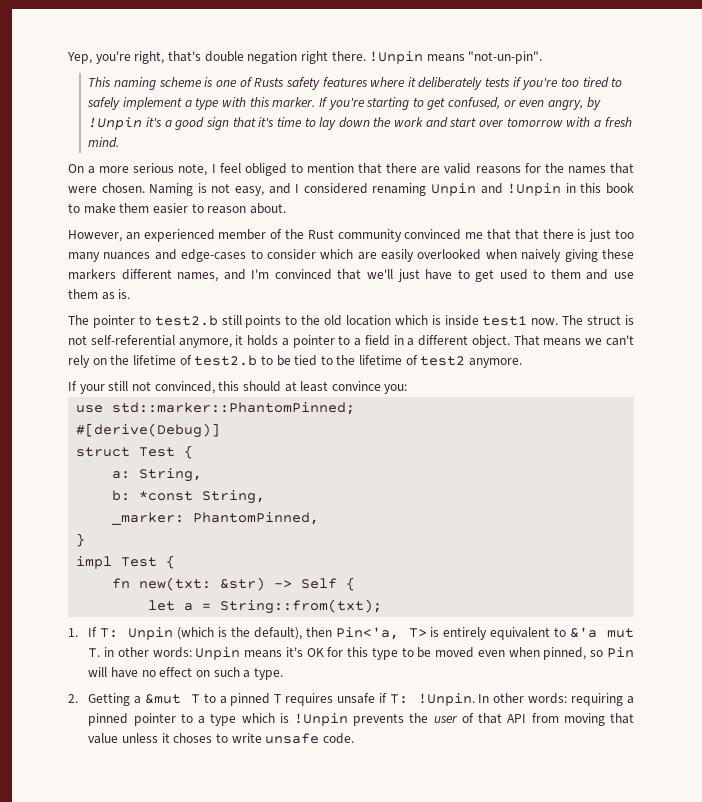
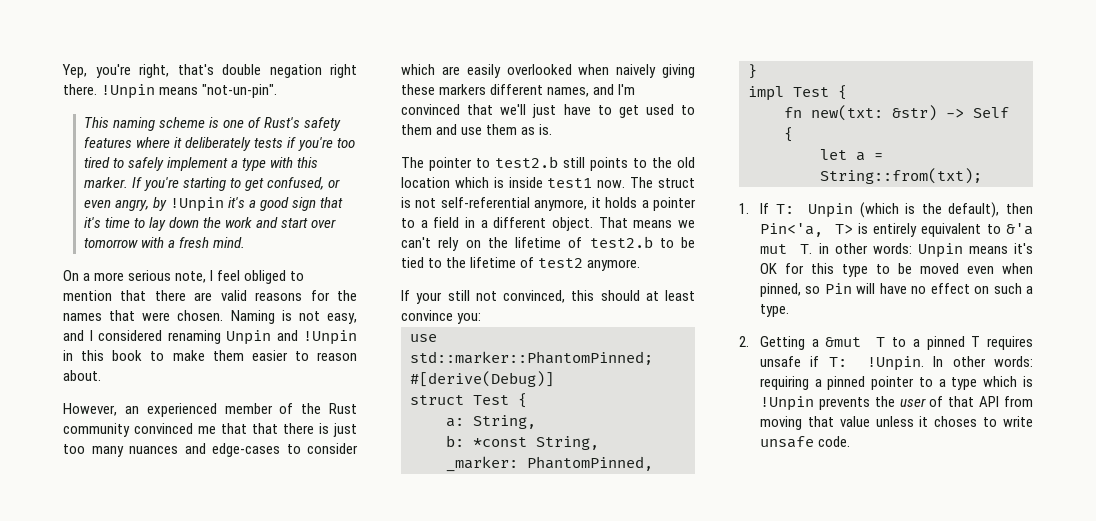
[254,77,285,87] Rusts -> [264,117,301,128] Rust's

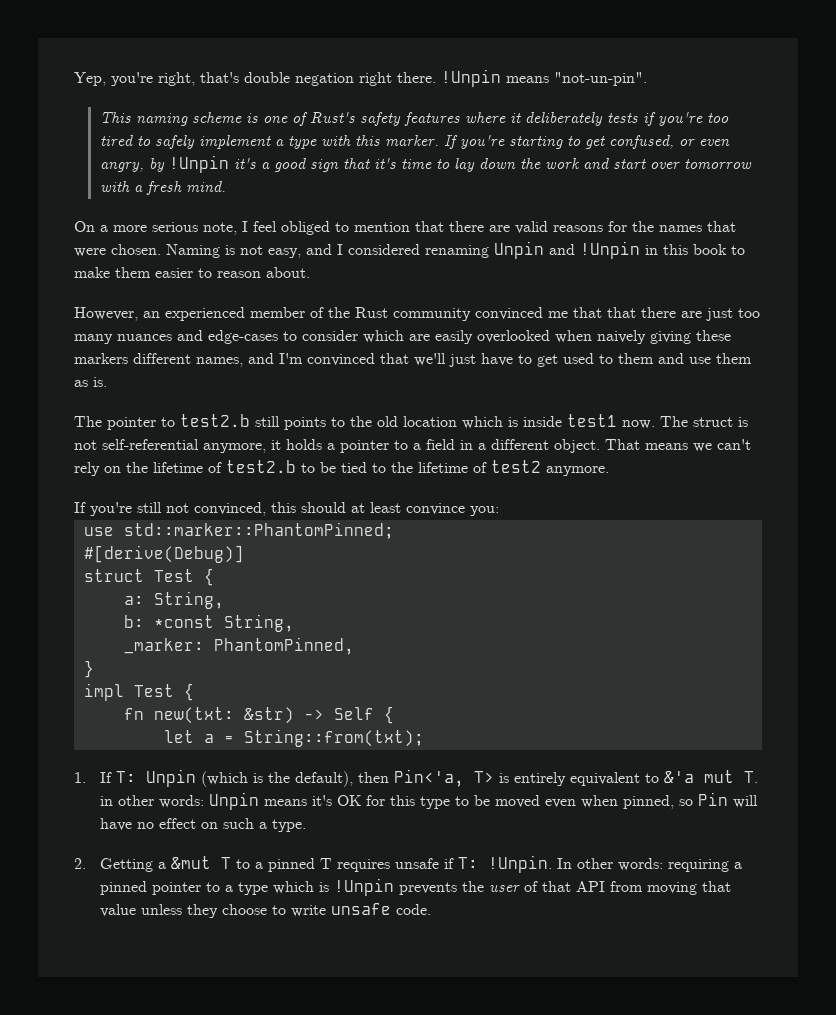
[319,423,329,434] is -> [681,311,702,318] are
[416,292,443,304] your -> [90,502,132,516] you're
[919,416,978,427] it choses -> [186,904,267,918] they choose

